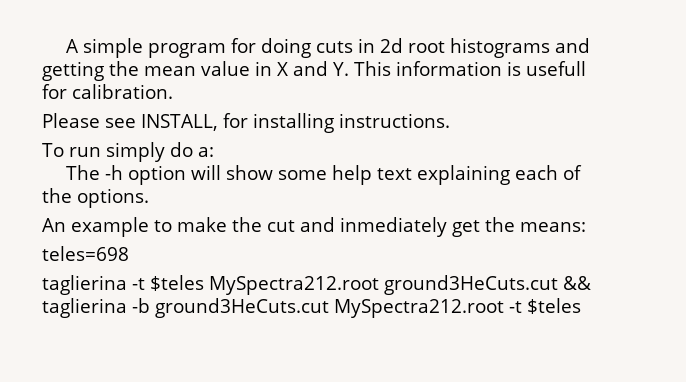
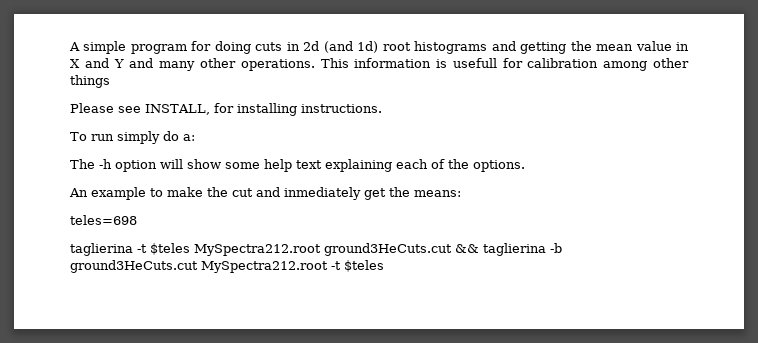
(404, 45) none -> [323,41,379,53] (and 1d)
[333,62,349,76] Y. -> [113,58,315,71] Y and many other operations.
[72,84,173,99] calibration. -> [527,58,689,71] [70,75,110,88] calibration among other things

